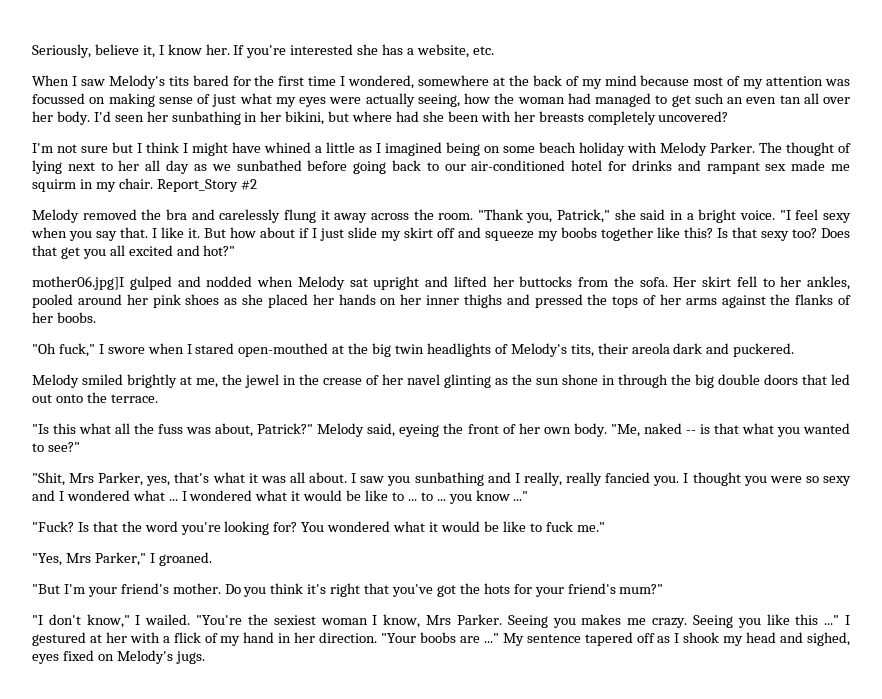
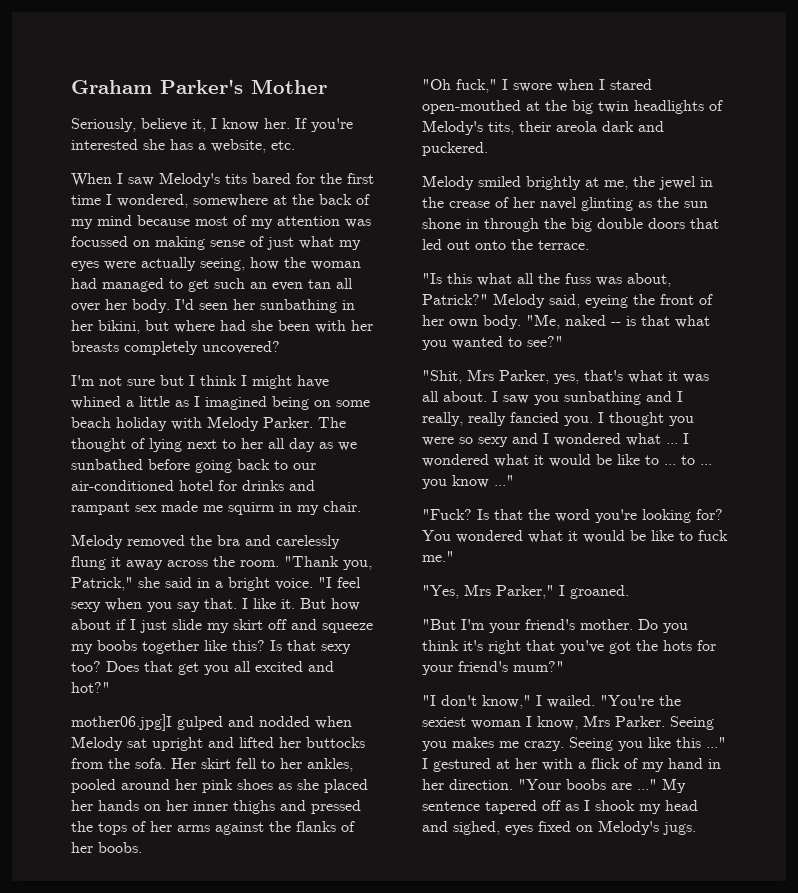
(32, 51) none -> [71,79,327,94] Graham Parker's Mother //
[156,179,257,192] Report_Story #2 -> (361, 506) none

